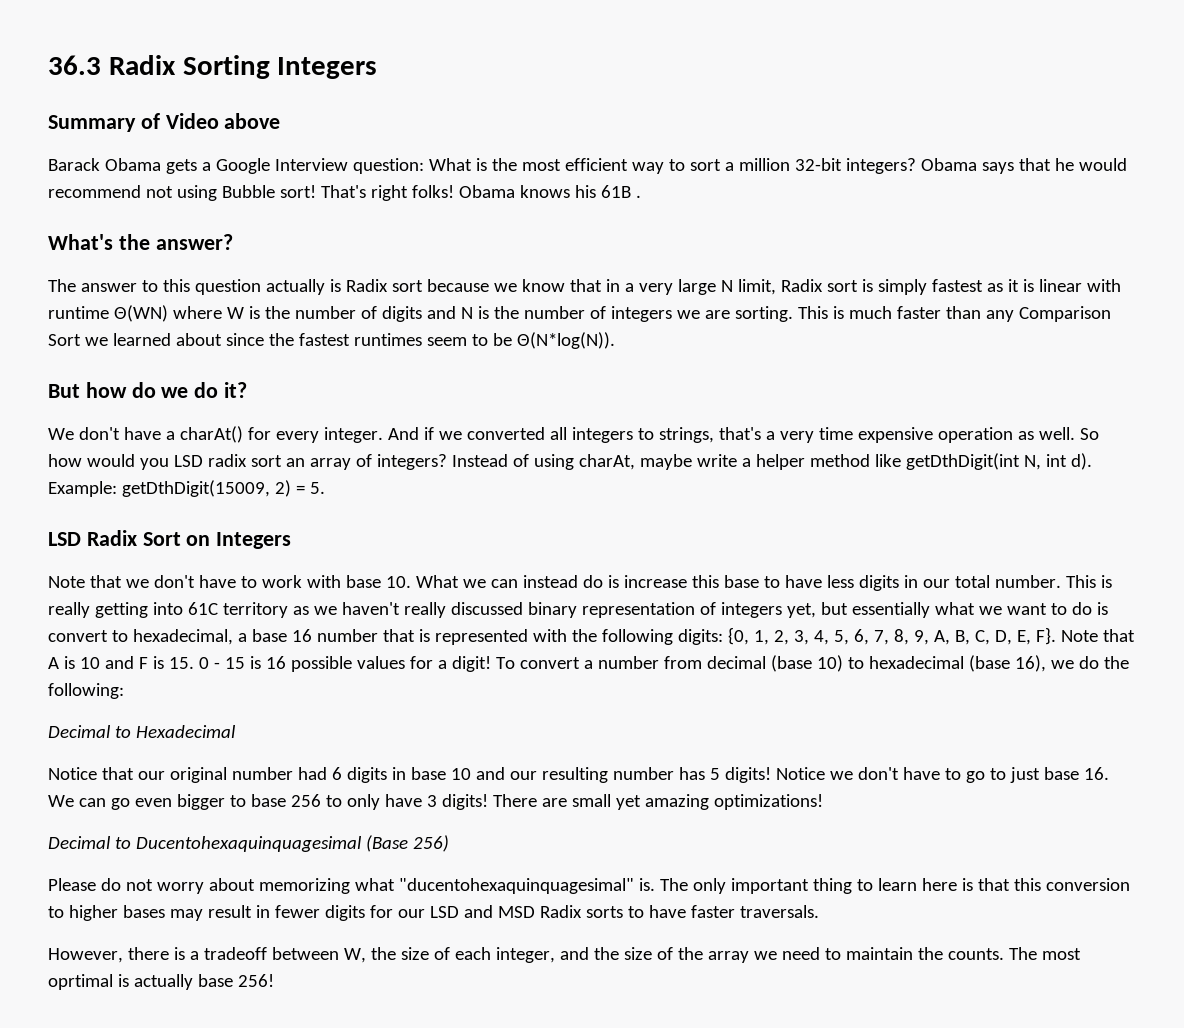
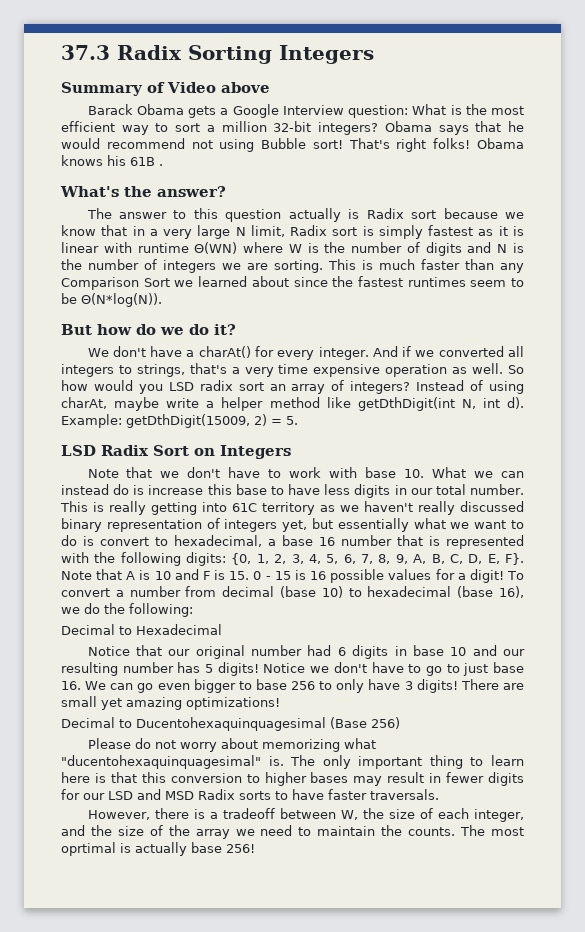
[48,55,101,75] 36.3 -> [61,45,110,60] 37.3

